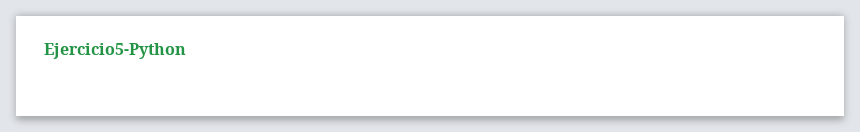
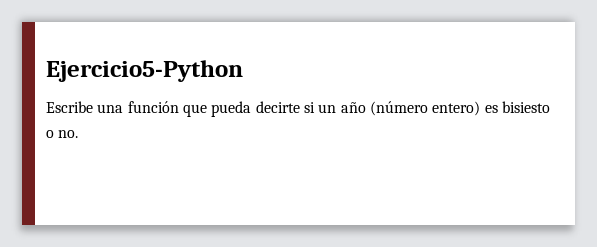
(186, 51) none -> [46,101,550,117] [46,130,79,138] // Escribe una función que pueda decirte si un año (número entero) es bisiesto o no.

